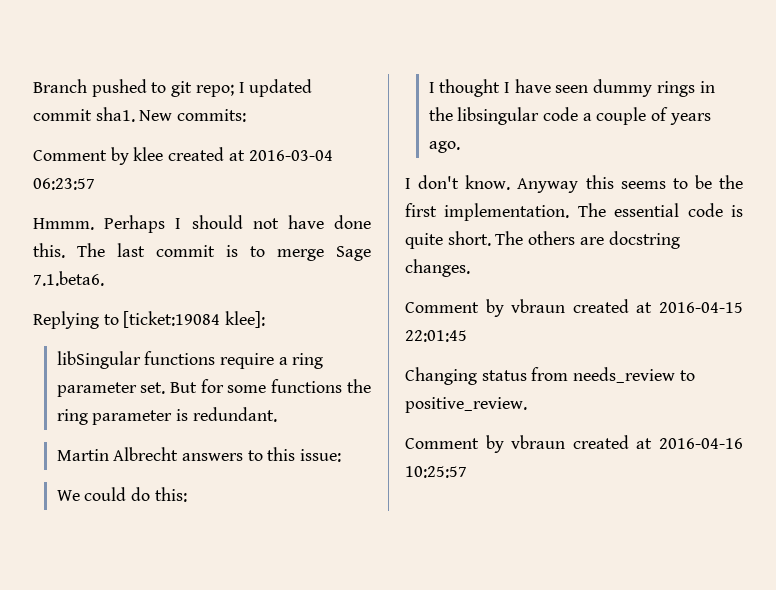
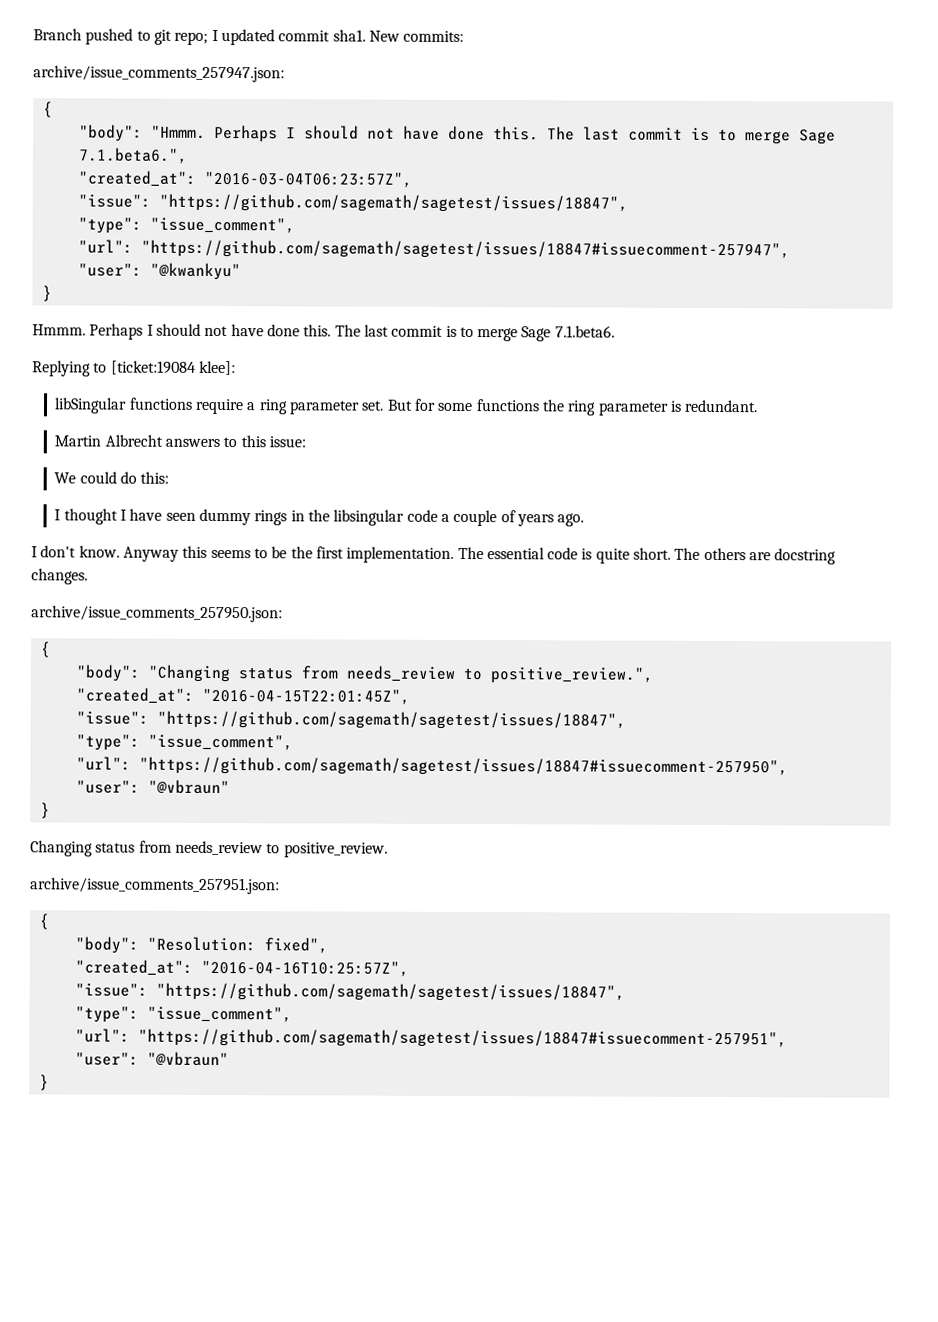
[33,147,333,165] [33,178,95,190] Comment by klee created at 2016-03-04 06:23:57 -> [33,65,285,83] [42,101,53,118] [78,124,836,145] [77,147,188,164] [77,170,412,188] [77,193,628,213] [77,217,295,234] [77,239,790,260] [77,262,241,281] [41,285,52,302] archive/issue_comments_257947.json: // { // "body": "Hmmm. Perhaps I should not have done this. The last commit is to merge Sage 7.1.beta6.", // "created_at": "2016-03-04T06:23:57Z", // "issue": "https://github.com/sagemath/sagetest/issues/18847", // "type": "issue_comment", // "url": "https://github.com/sagemath/sagetest/issues/18847#issuecomment-257947", // "user": "@kwankyu" // }
[405,299,743,317] [405,330,467,342] Comment by vbraun created at 2016-04-15 22:01:45 -> [31,605,283,623] [40,641,51,658] [75,664,653,684] [75,687,410,705] [75,710,626,730] [75,734,293,751] [75,756,788,777] [75,779,230,795] [39,802,50,819] archive/issue_comments_257950.json: // { // "body": "Changing status from needs_review to positive_review.", // "created_at": "2016-04-15T22:01:45Z", // "issue": "https://github.com/sagemath/sagetest/issues/18847", // "type": "issue_comment", // "url": "https://github.com/sagemath/sagetest/issues/18847#issuecomment-257950", // "user": "@vbraun" // }
[405,435,743,453] [405,466,467,478] Comment by vbraun created at 2016-04-16 10:25:57 -> [30,877,280,895] [38,913,49,930] [74,936,328,954] [74,959,409,977] [74,982,625,1002] [74,1006,292,1023] [74,1028,787,1049] [74,1051,229,1067] [38,1074,49,1091] archive/issue_comments_257951.json: // { // "body": "Resolution: fixed", // "created_at": "2016-04-16T10:25:57Z", // "issue": "https://github.com/sagemath/sagetest/issues/18847", // "type": "issue_comment", // "url": "https://github.com/sagemath/sagetest/issues/18847#issuecomment-257951", // "user": "@vbraun" // }

